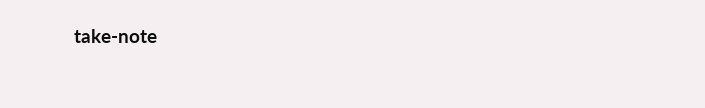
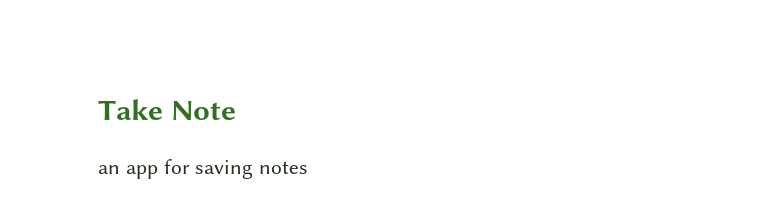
[74,29,157,43] take-note -> [98,99,237,120] [98,159,309,179] Take Note // an app for saving notes

